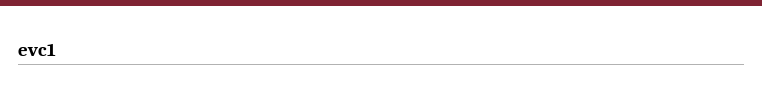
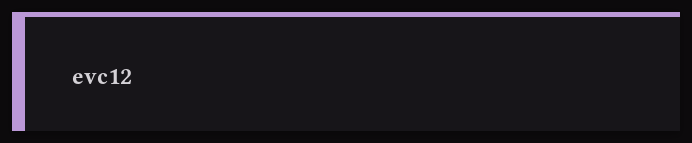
[18,43,56,56] evc1 -> [72,69,132,84] evc12

